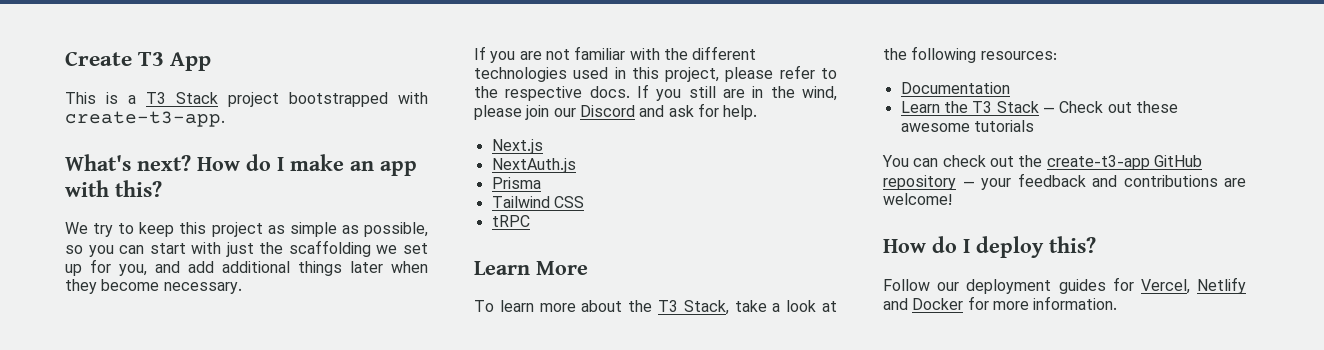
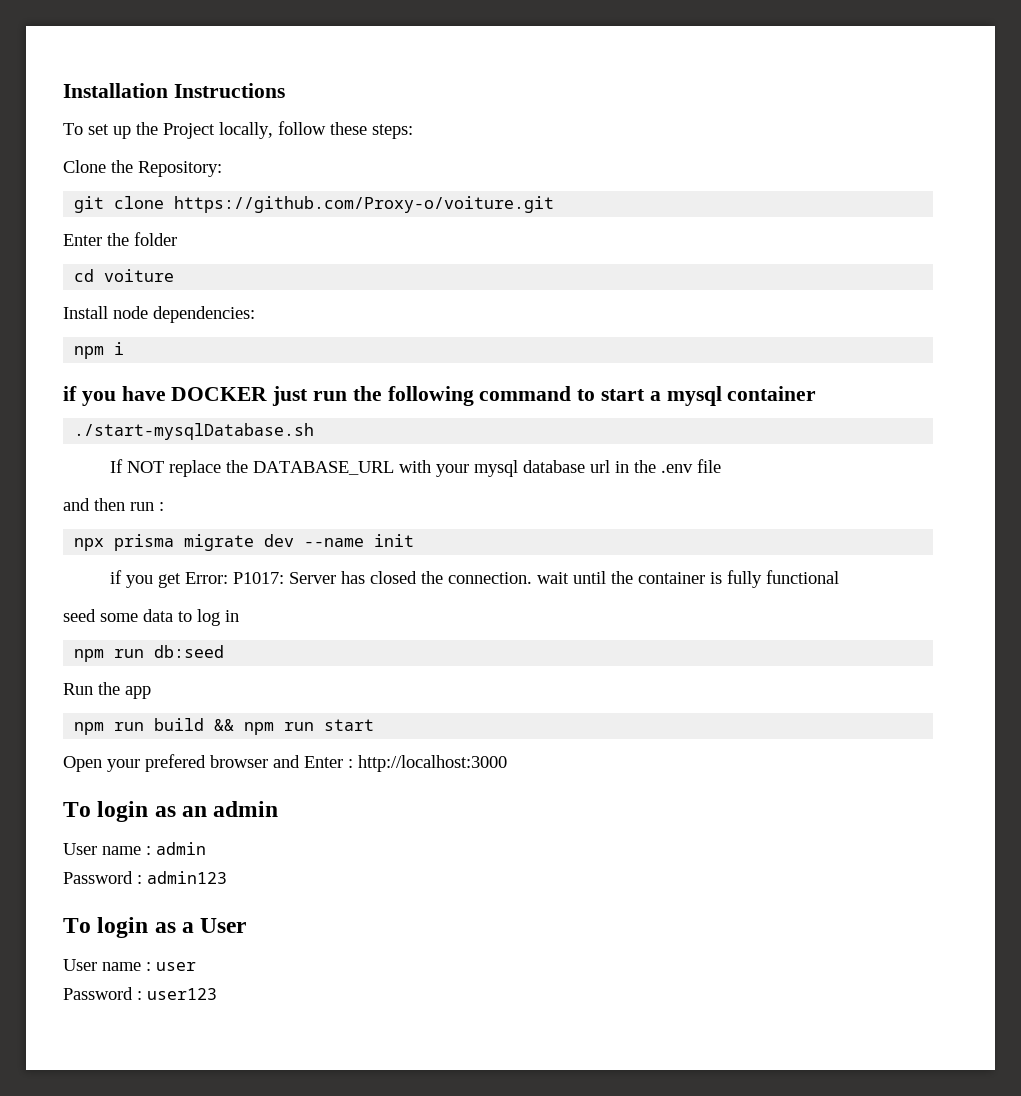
[65,51,212,71] [65,92,428,107] [65,111,225,127] [65,154,417,176] [65,180,162,197] [65,222,428,237] [65,240,428,257] [65,259,428,276] [65,279,242,294] [474,46,757,63] [474,65,837,82] [474,84,837,101] [474,103,758,120] [491,139,543,154] [491,158,576,173] [491,177,541,189] [491,196,584,208] [491,215,530,227] [474,261,588,275] [474,300,837,315] [883,46,1057,63] [900,82,1010,94] [900,101,1178,113] [900,120,1034,132] [882,155,1202,170] [883,173,1246,190] [883,193,952,205] [883,236,1096,258] [883,277,1246,294] [883,296,1118,310] Create T3 App // This is a T3 Stack project bootstrapped with create-t3-app. // What's next? How do I make an app with this? // We try to keep this project as simple as possible, so you can start with just the scaffolding we set up for you, and add additional things later when they become necessary. // If you are not familiar with the different technologies used in this project, please refer to the respective docs. If you still are in the wind, please join our Discord and ask for help. // Next.js // NextAuth.js // Prisma // Tailwind CSS // tRPC // Learn More // To learn more about the T3 Stack, take a look at the following resources: // Documentation // Learn the T3 Stack — Check out these awesome tutorials // You can check out the create-t3-app GitHub repository — your feedback and contributions are welcome! // How do I deploy this? // Follow our deployment guides for Vercel, Netlify and Docker for more information. -> [63,83,285,98] [63,121,413,139] [63,160,222,177] [74,196,555,213] [63,232,177,246] [74,269,175,282] [63,306,255,323] [74,342,125,359] [63,386,817,406] [74,423,315,440] [110,459,722,477] [63,498,164,511] [74,534,415,551] [110,570,840,588] [63,609,239,626] [74,645,225,662] [63,682,151,699] [74,718,375,735] [63,754,507,772] [63,801,279,822] [63,842,206,855] [63,871,227,884] [63,917,247,938] [63,959,196,971] [63,987,217,1000] Installation Instructions // To set up the Project locally, follow these steps: // Clone the Repository: // git clone https://github.com/Proxy-o/voiture.git // Enter the folder // cd voiture // Install node dependencies: // npm i // if you have DOCKER just run the following command to start a mysql container // ./start-mysqlDatabase.sh // If NOT replace the DATABASE_URL with your mysql database url in the .env file // and then run : // npx prisma migrate dev --name init // if you get Error: P1017: Server has closed the connection. wait until the container is fully functional // seed some data to log in // npm run db:seed // Run the app // npm run build && npm run start // Open your prefered browser and Enter : http://localhost:3000 // To login as an admin // User name : admin // Password : admin123 // To login as a User // User name : user // Password : user123

